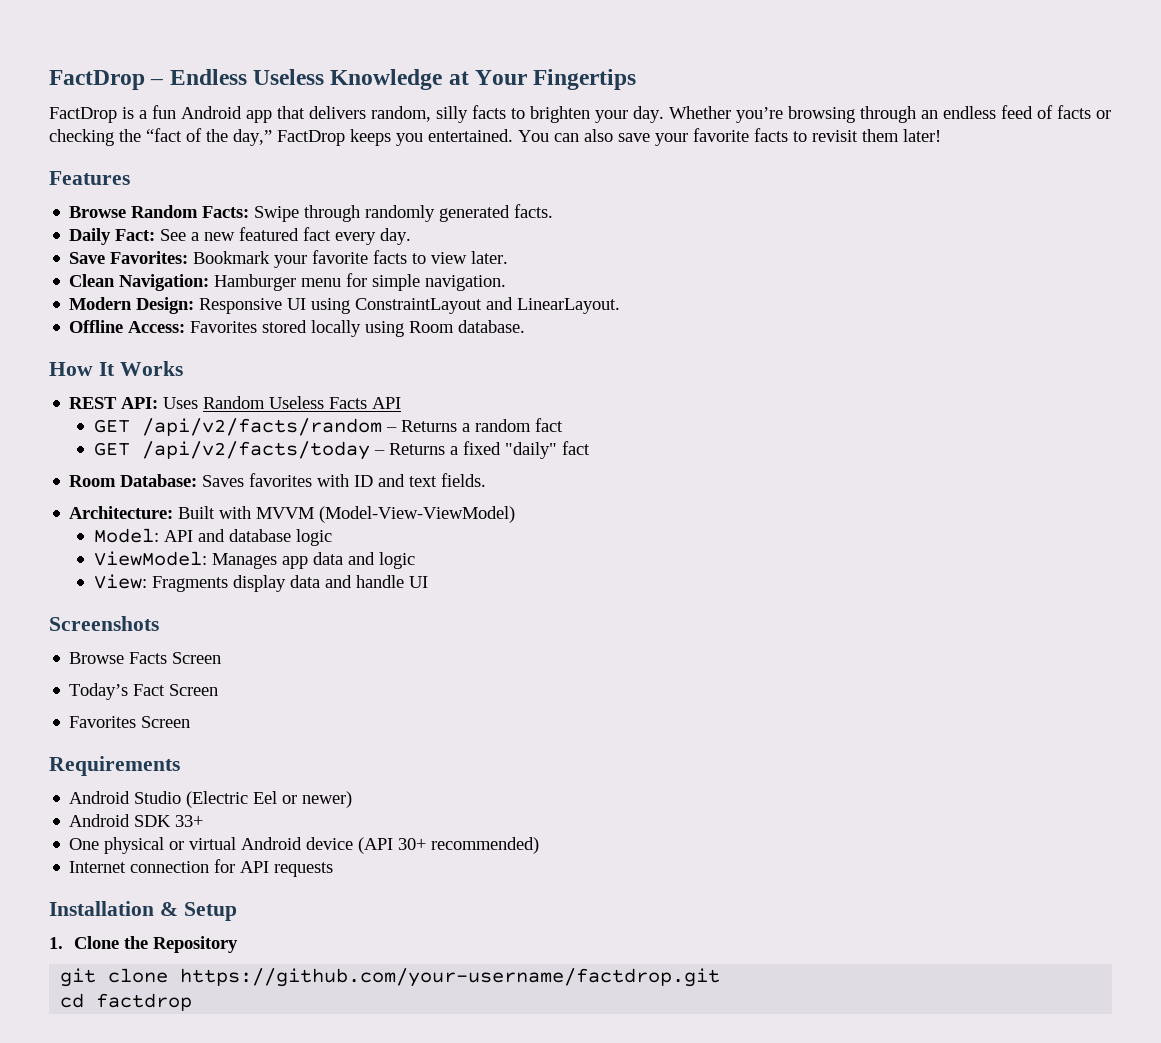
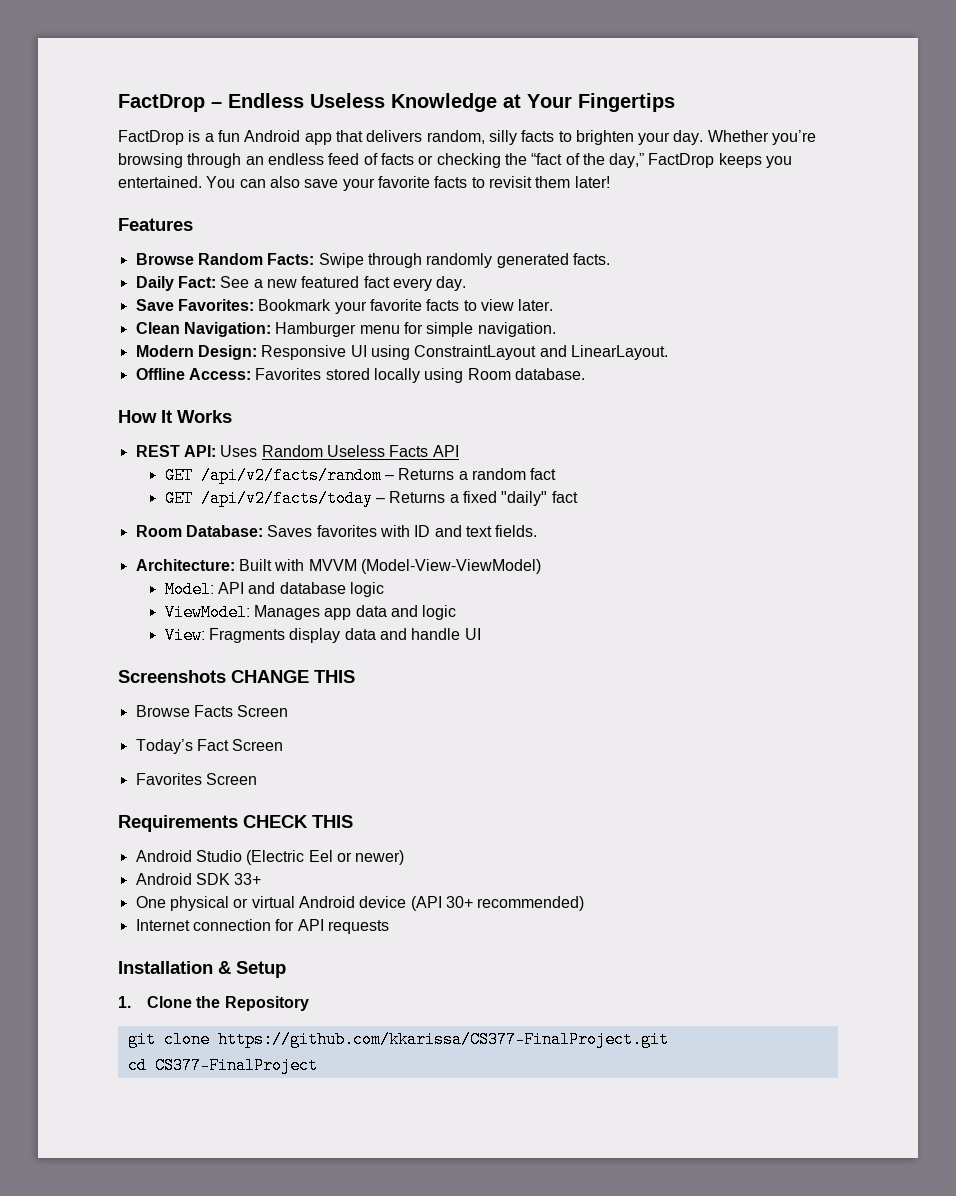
(159, 623) none -> [231,670,355,683] CHANGE THIS
(180, 766) none -> [243,815,353,828] CHECK THIS
[180,968,721,987] https://github.com/your-username/factdrop.git -> [217,1031,669,1048] https://github.com/kkarissa/CS377-FinalProject.git
[96,993,193,1011] factdrop -> [154,1057,318,1074] CS377-FinalProject

